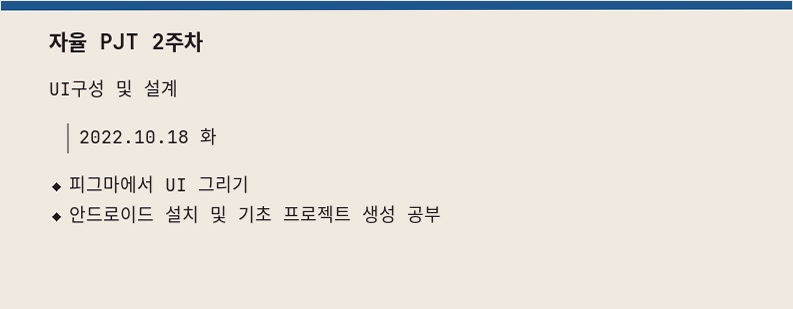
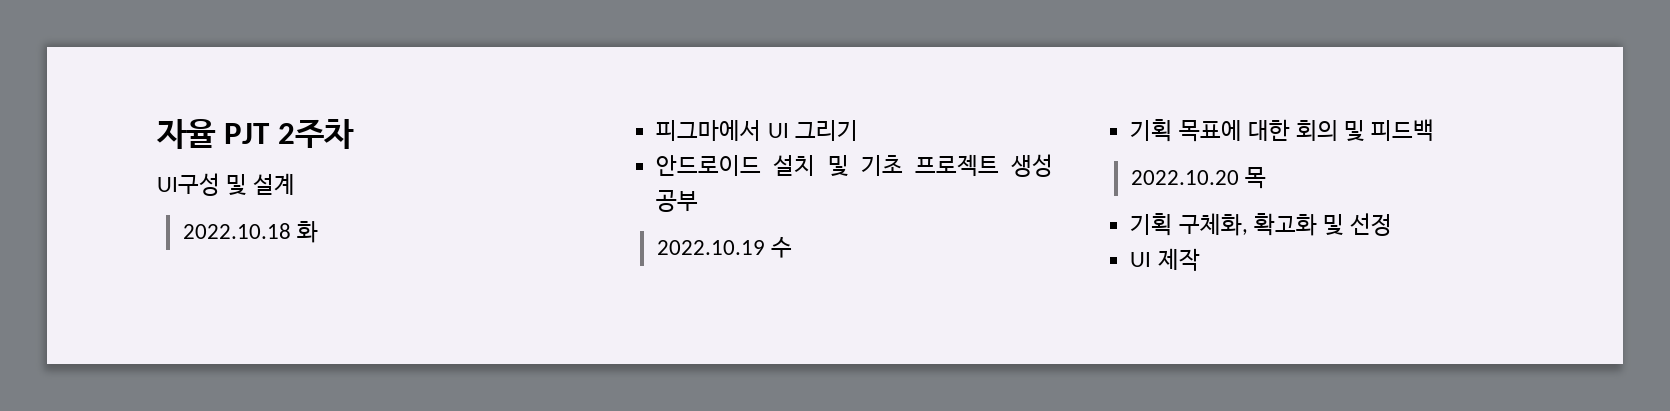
(442, 214) none -> [656,237,792,258] [1130,119,1435,142] [1130,167,1266,189] [1130,213,1393,236] [1130,248,1200,271] // 2022.10.19 수 // 기획 목표에 대한 회의 및 피드백 // 2022.10.20 목 // 기획 구체화, 확고화 및 선정 // UI 제작

